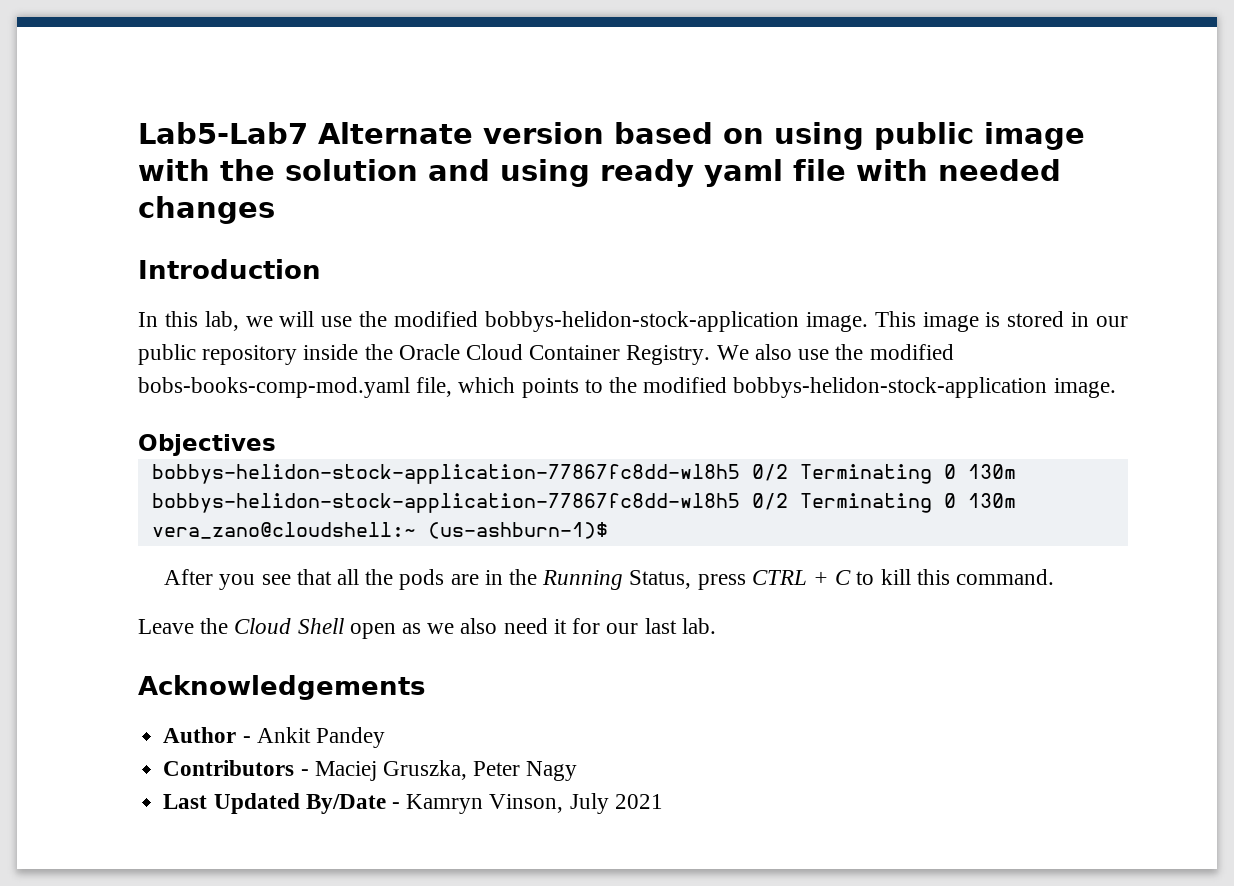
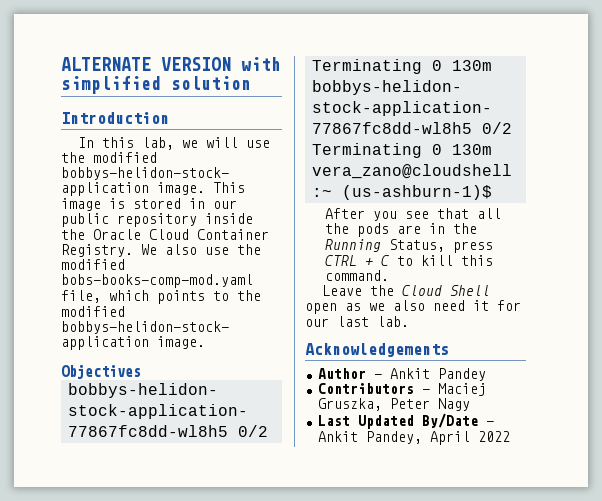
[138,122,1085,150] [138,159,1061,187] [138,196,275,224] Lab5-Lab7 Alternate version based on using public image with the solution and using ready yaml file with needed changes -> [61,57,281,71] [61,76,251,94] ALTERNATE VERSION with simplified solution
[406,793,663,814] Kamryn Vinson, July 2021 -> [317,431,510,445] Ankit Pandey, April 2022

